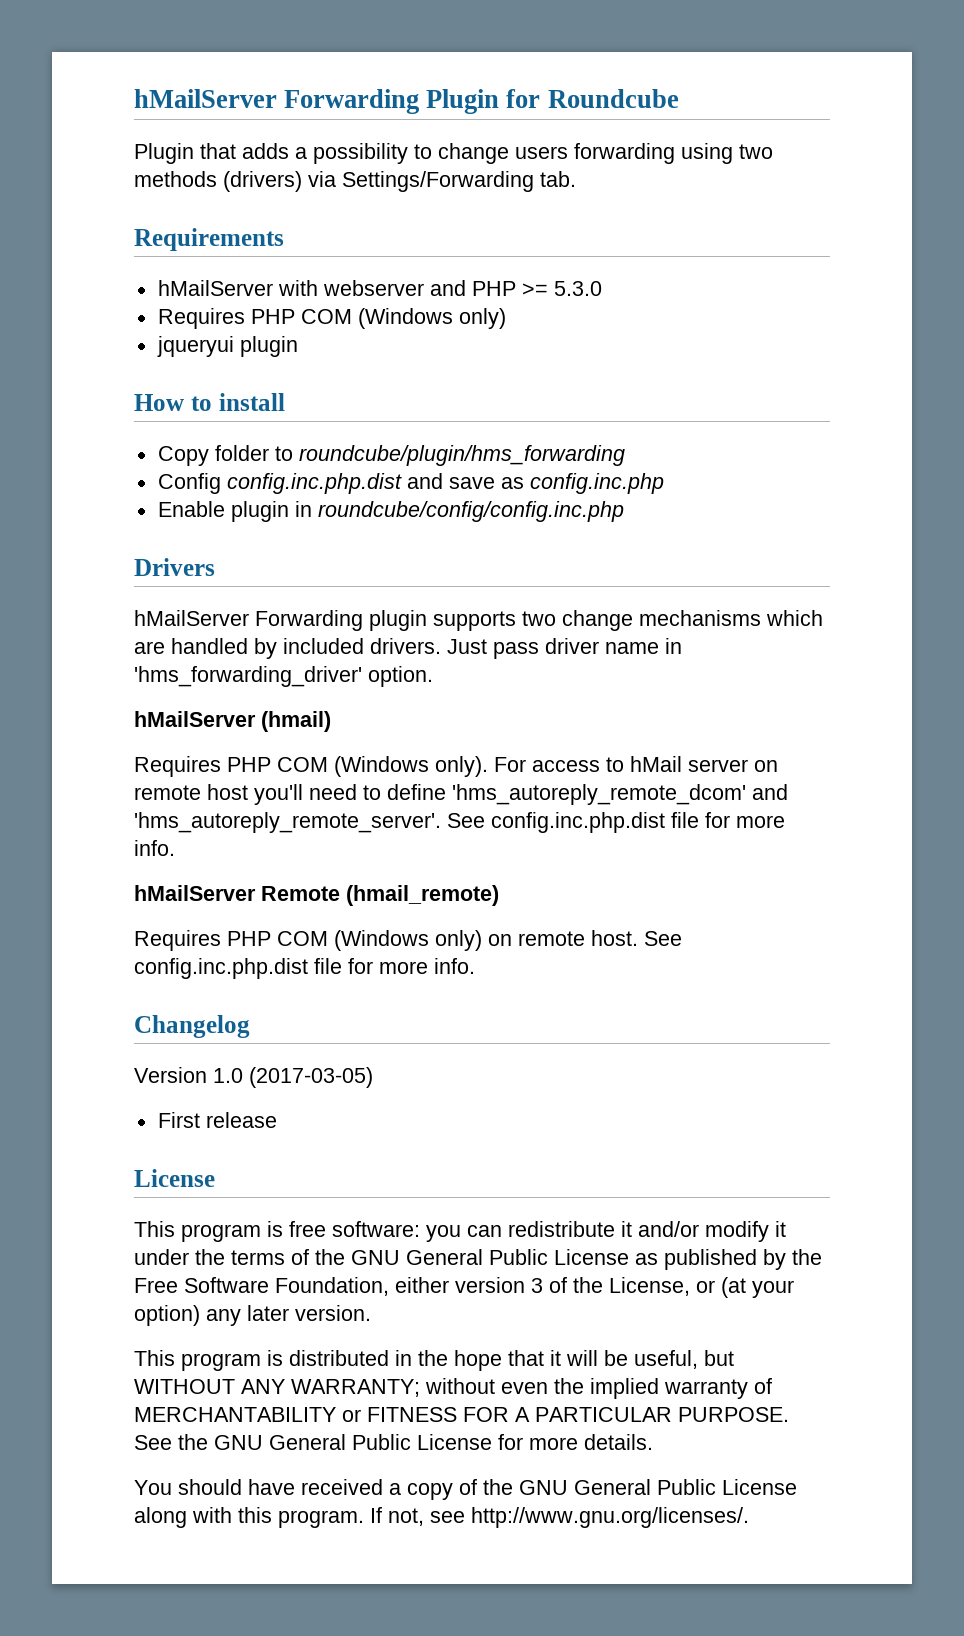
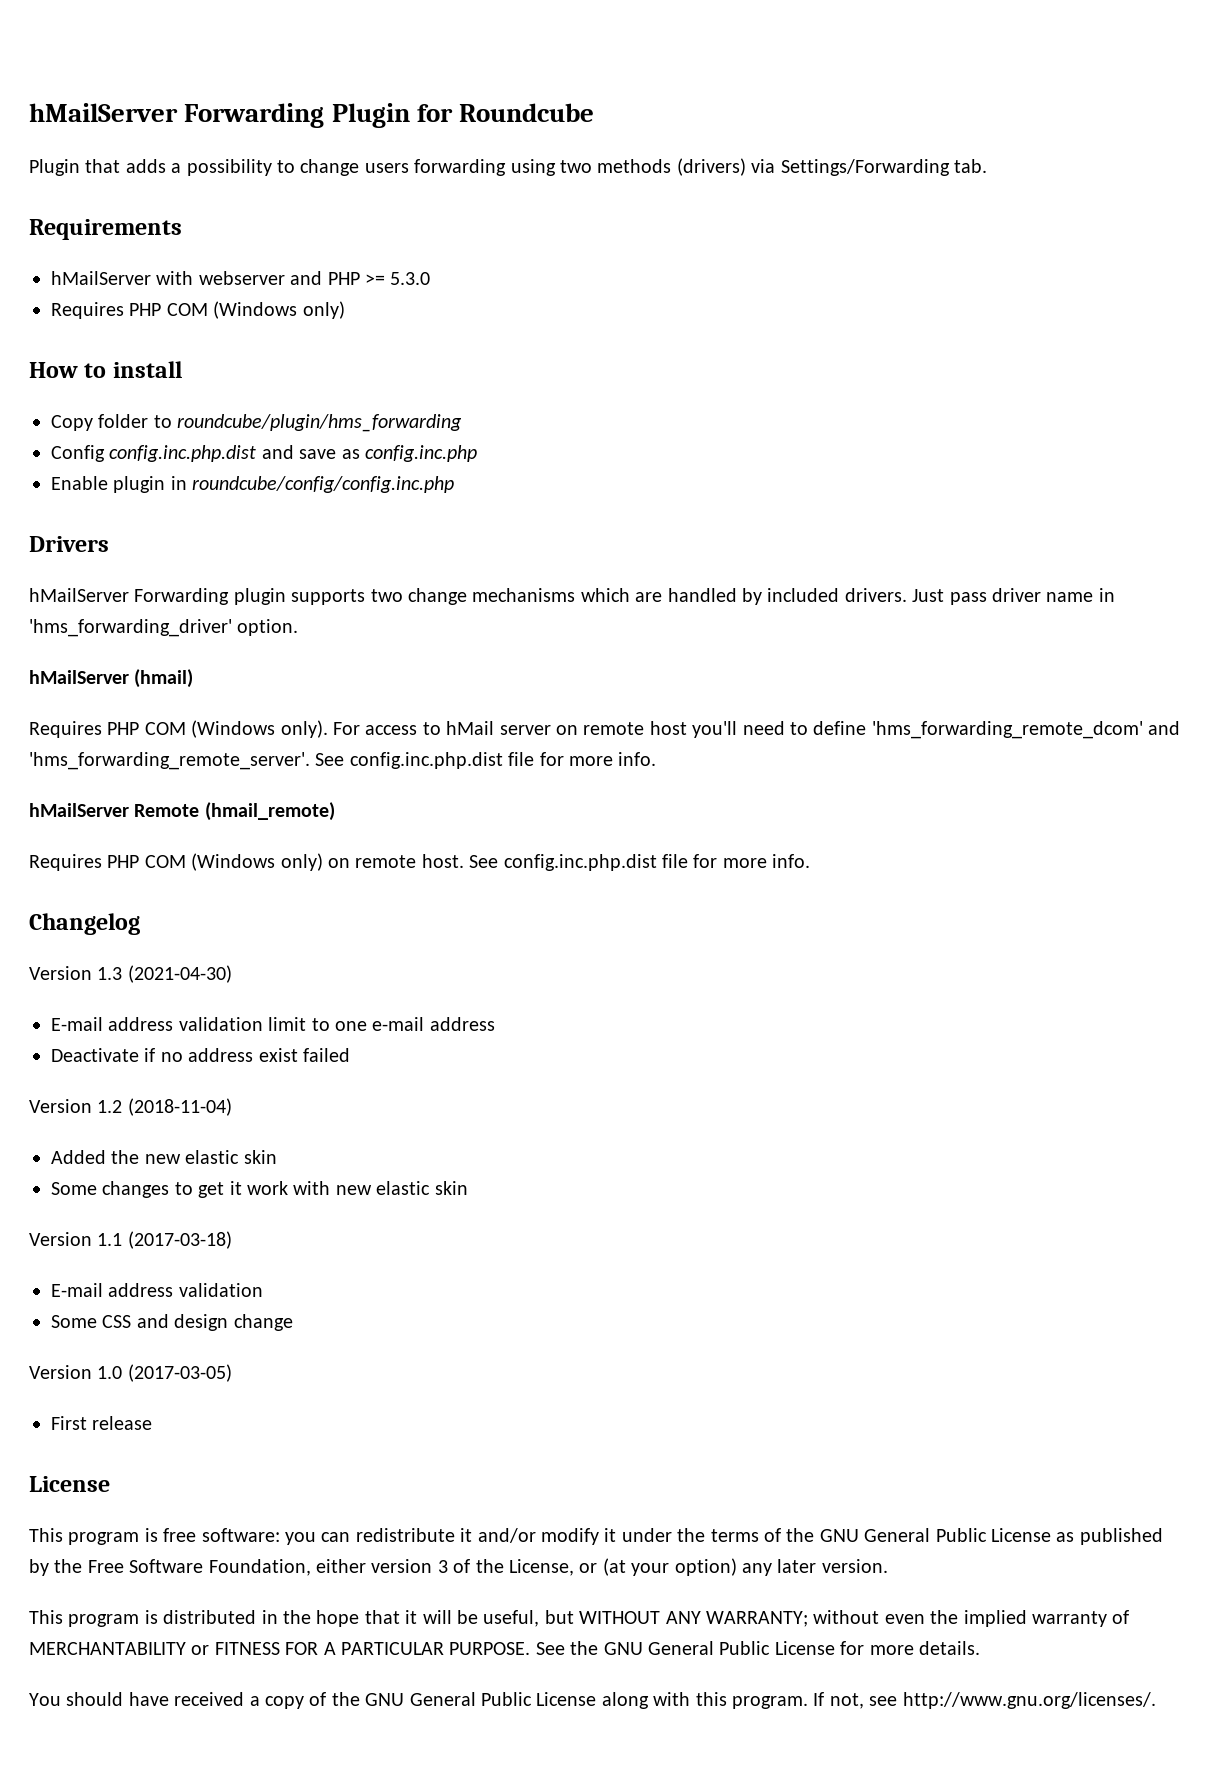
[156,336,298,357] // jqueryui plugin -> (345, 310) none
[452,784,788,805] [134,812,441,833] 'hms_autoreply_remote_dcom' and 'hms_autoreply_remote_server'. -> [871,721,1181,739] [29,752,310,770] 'hms_forwarding_remote_dcom' and 'hms_forwarding_remote_server'.
(250, 1026) none -> [29,965,232,983] [51,1017,495,1031] [51,1048,350,1062] [29,1098,232,1116] [51,1150,277,1164] [51,1181,468,1198] [29,1231,232,1249] [51,1283,263,1297] [51,1314,293,1331] // Version 1.3 (2021-04-30) // E-mail address validation limit to one e-mail address // Deactivate if no address exist failed // Version 1.2 (2018-11-04) // Added the new elastic skin // Some changes to get it work with new elastic skin // Version 1.1 (2017-03-18) // E-mail address validation // Some CSS and design change

